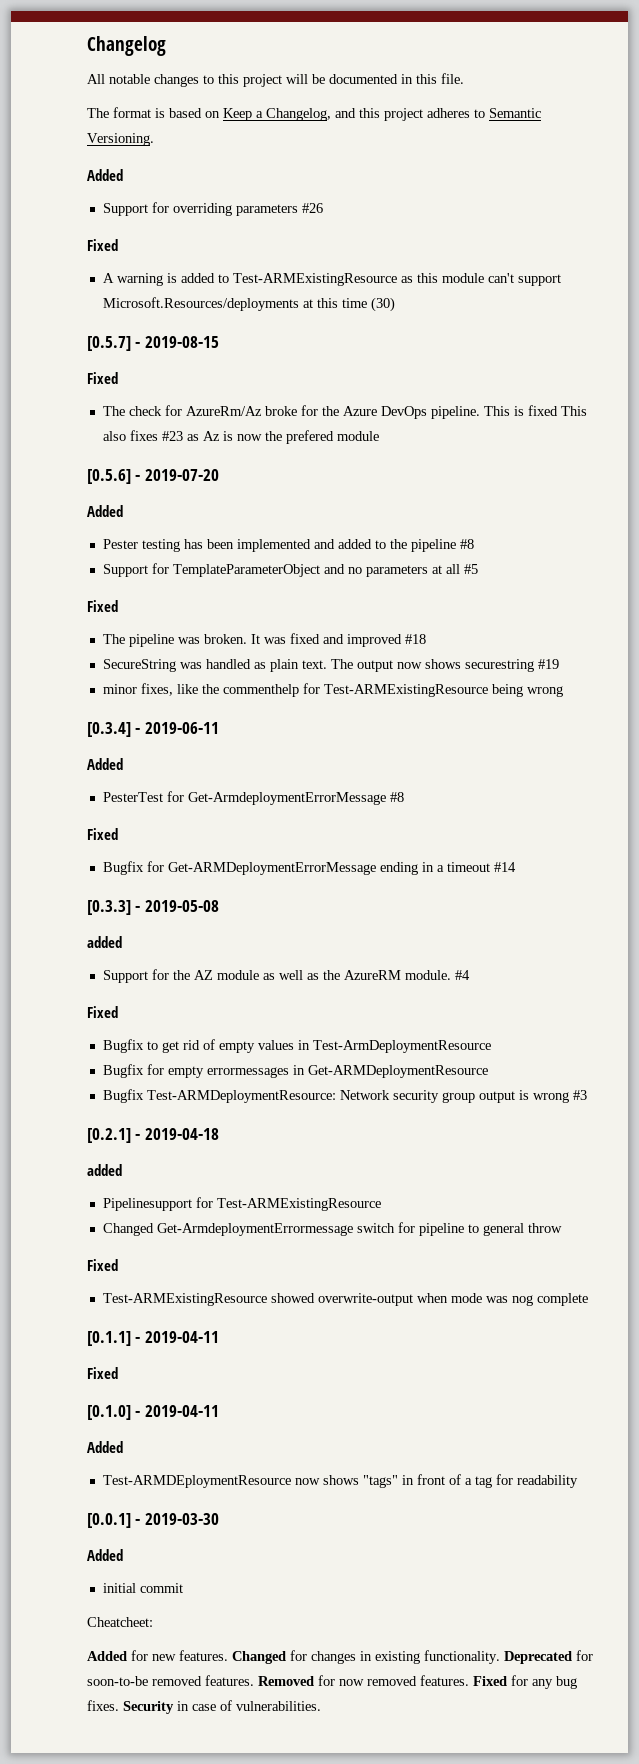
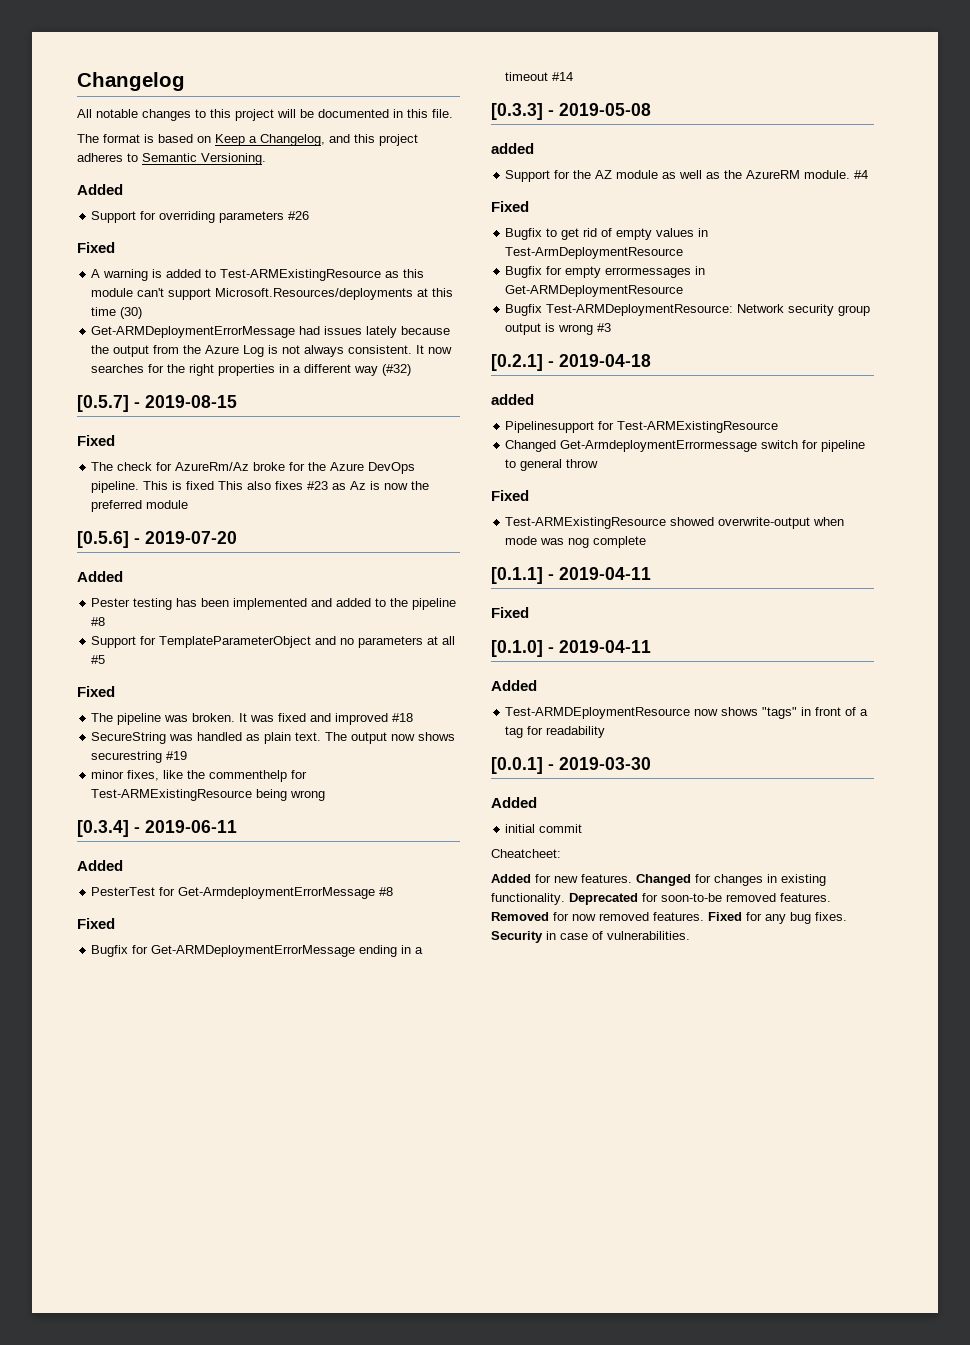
(395, 304) none -> [91,326,451,338] [91,345,453,357] [91,364,412,376] // Get-ARMDeploymentErrorMessage had issues lately because the output from the Azure Log is not always consistent. It now searches for the right properties in a different way (#32)
[285,430,334,444] prefered -> [91,500,143,512] preferred

